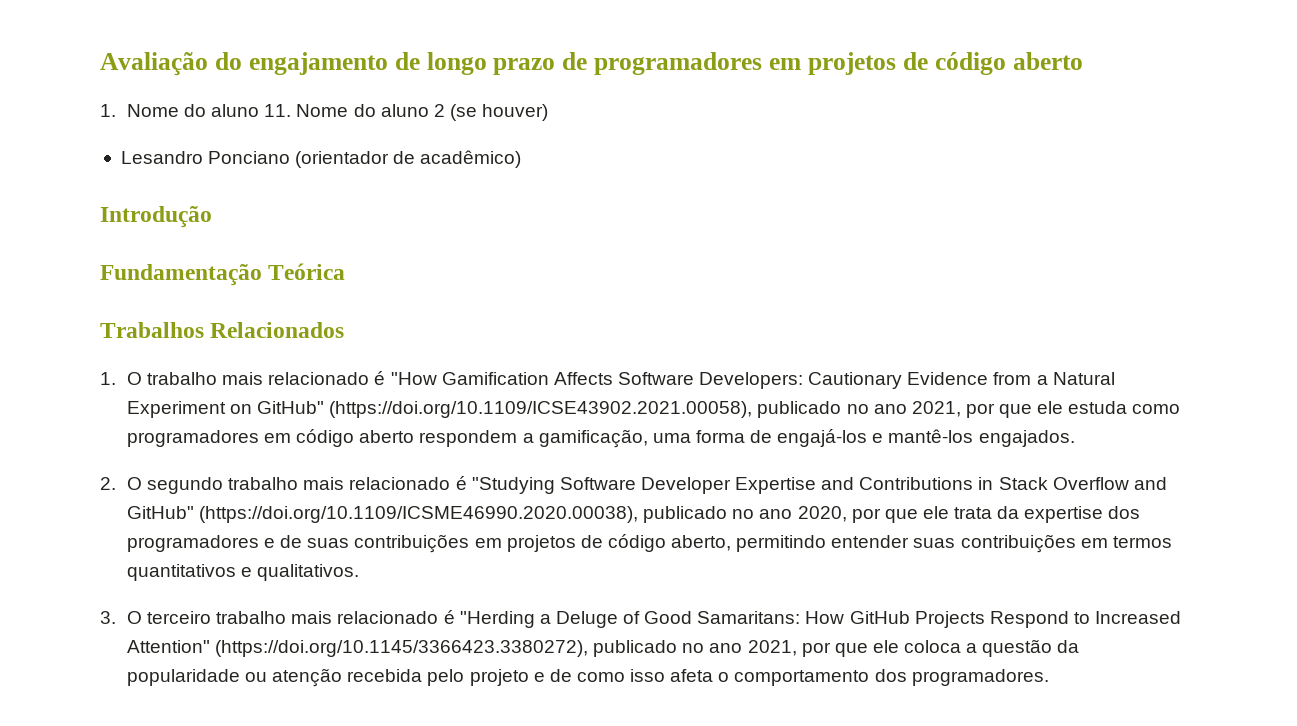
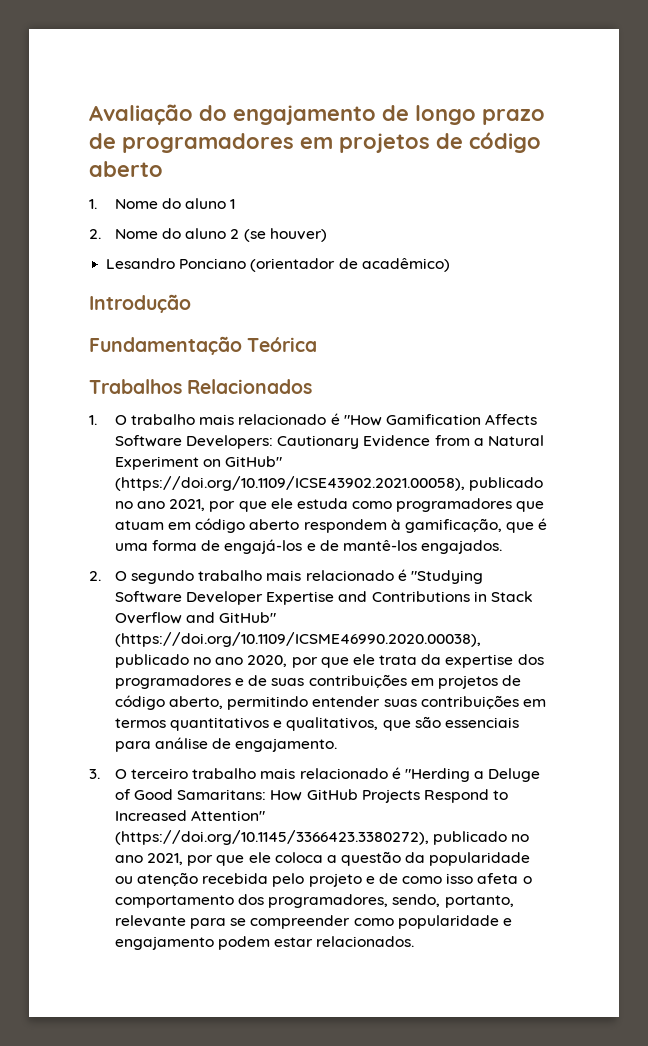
[264,104,292,117] 11. -> [230,199,236,209] [89,229,101,239] 1 // 2.
(259, 438) none -> [516,501,545,512] [114,520,164,530] que atuam
[522,429,648,448] a gamificação, -> [390,518,548,533] à gamificação, que é
(884, 438) none -> [319,540,339,551] de
[257,564,360,581] qualitativos. -> [286,716,519,731] [114,737,338,752] qualitativos, que são essenciais para análise de engajamento.
[911,669,1049,686] programadores. -> [268,894,514,908] [114,915,512,929] [114,936,415,950] programadores, sendo, portanto, relevante para se compreender como popularidade e engajamento podem estar relacionados.

